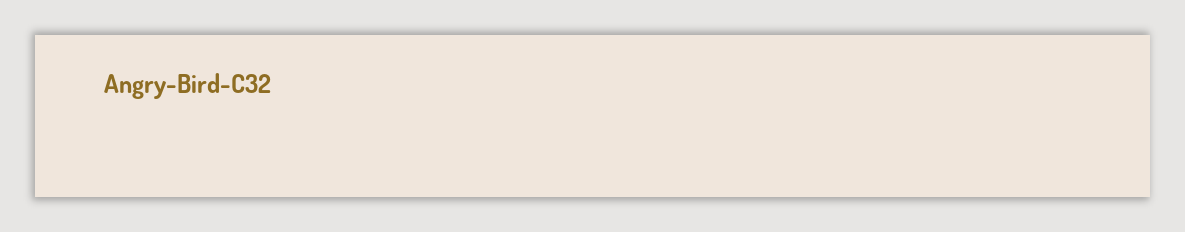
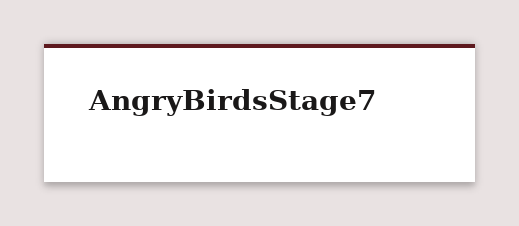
[104,73,271,99] Angry-Bird-C32 -> [88,89,376,116] AngryBirdsStage7

